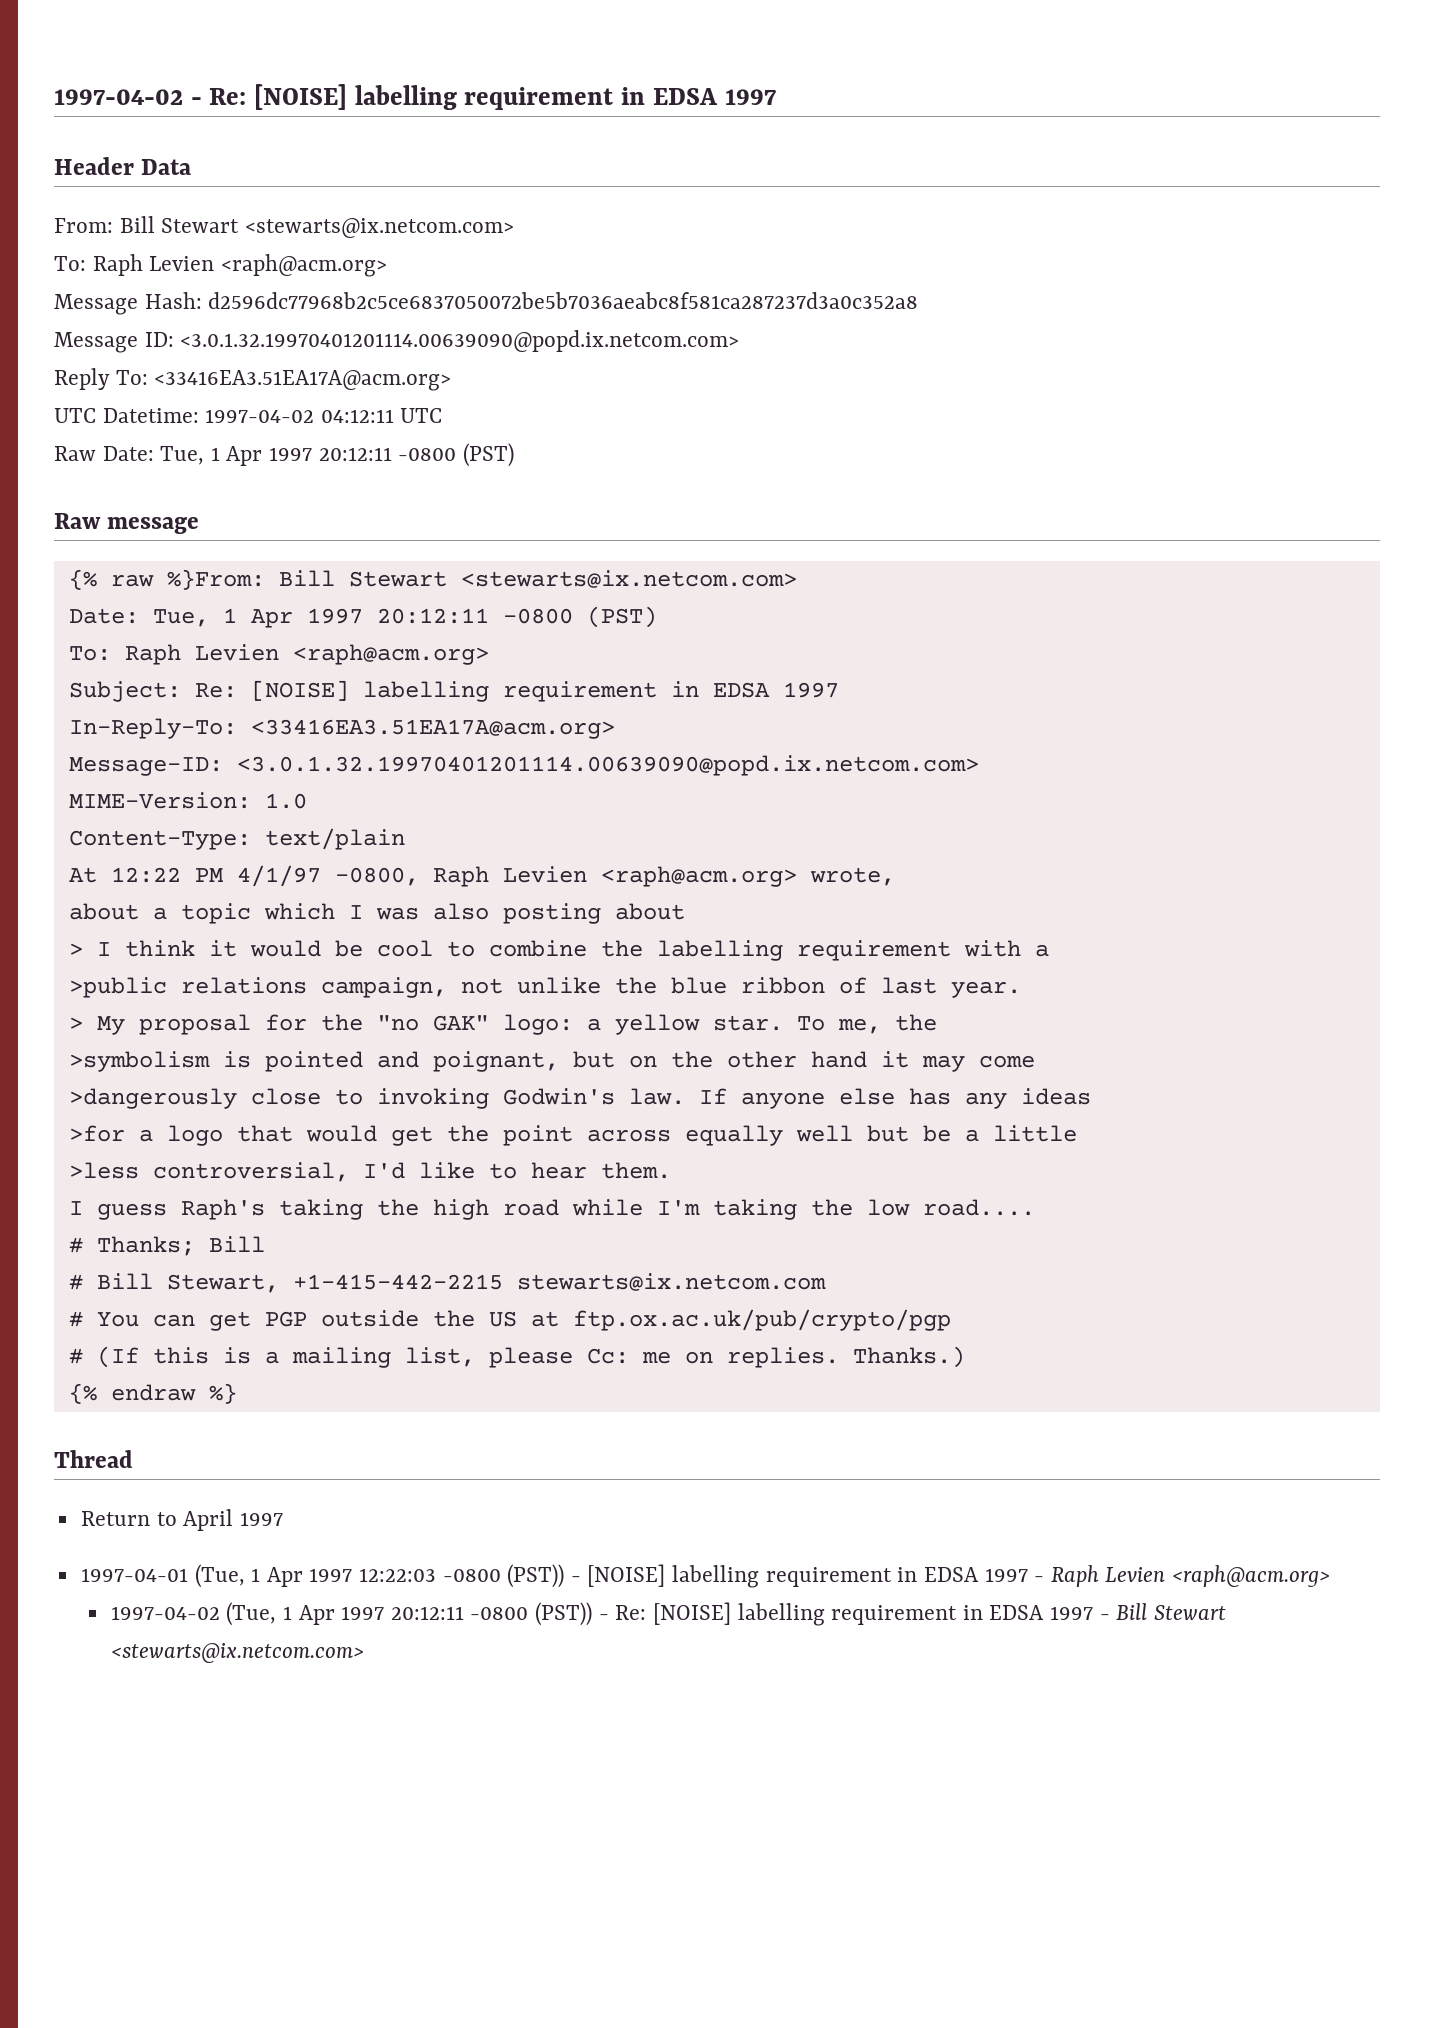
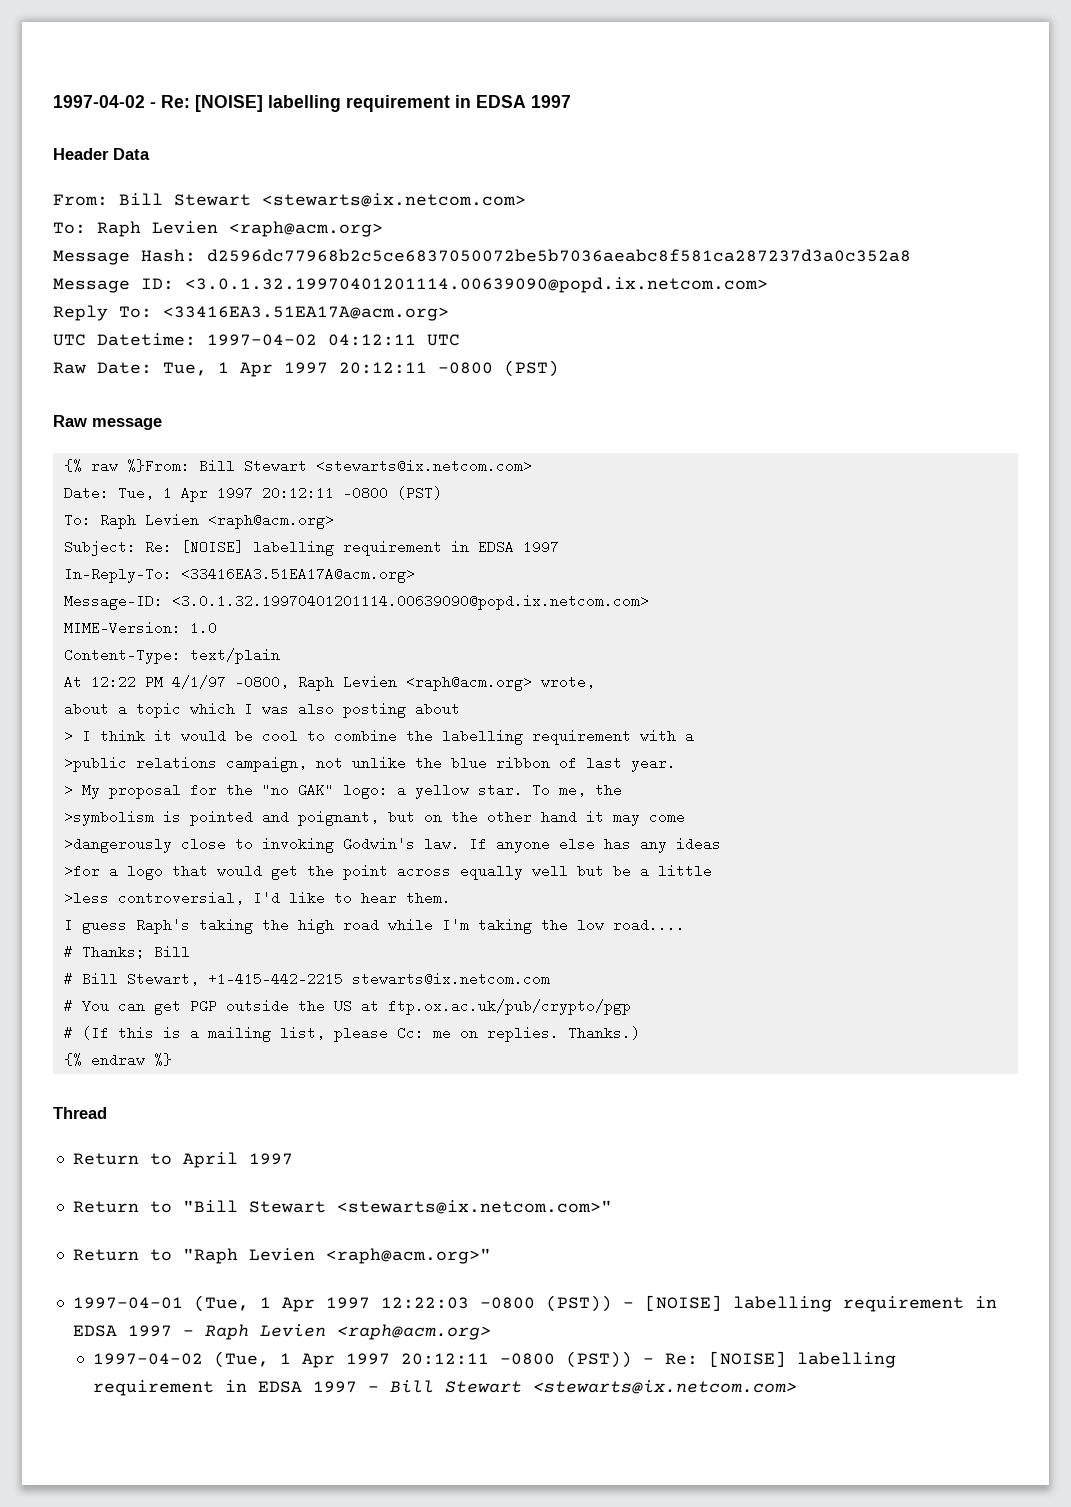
(283, 1519) none -> [72,1200,612,1214] [72,1248,491,1264] // Return to "Bill Stewart <stewarts@ix.netcom.com>" // Return to "Raph Levien <raph@acm.org>"

